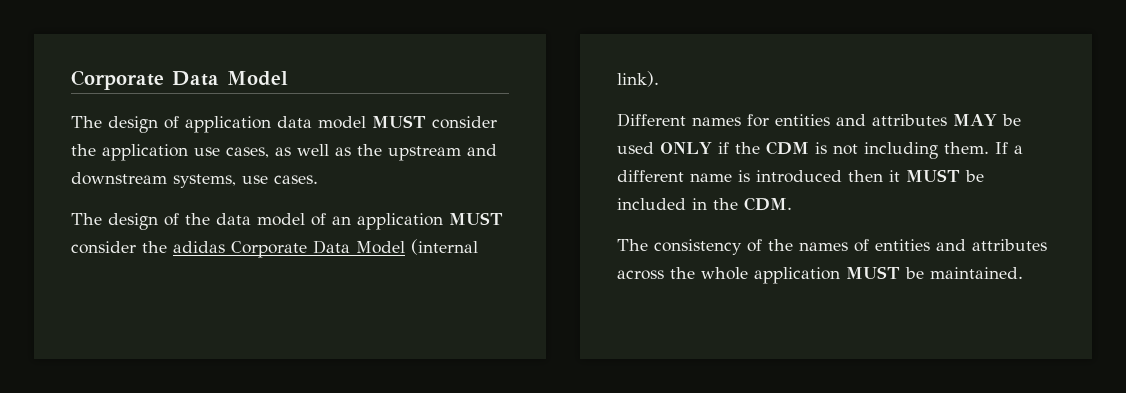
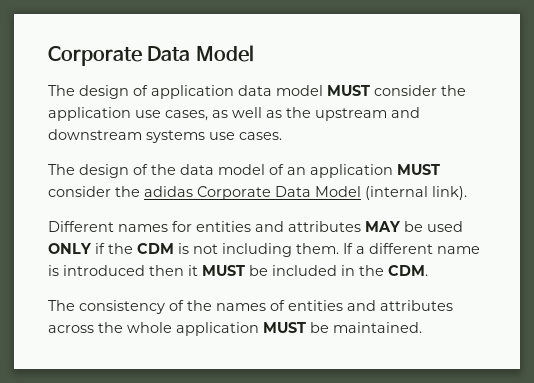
[173,174,236,188] systems, -> [146,130,205,143] systems

